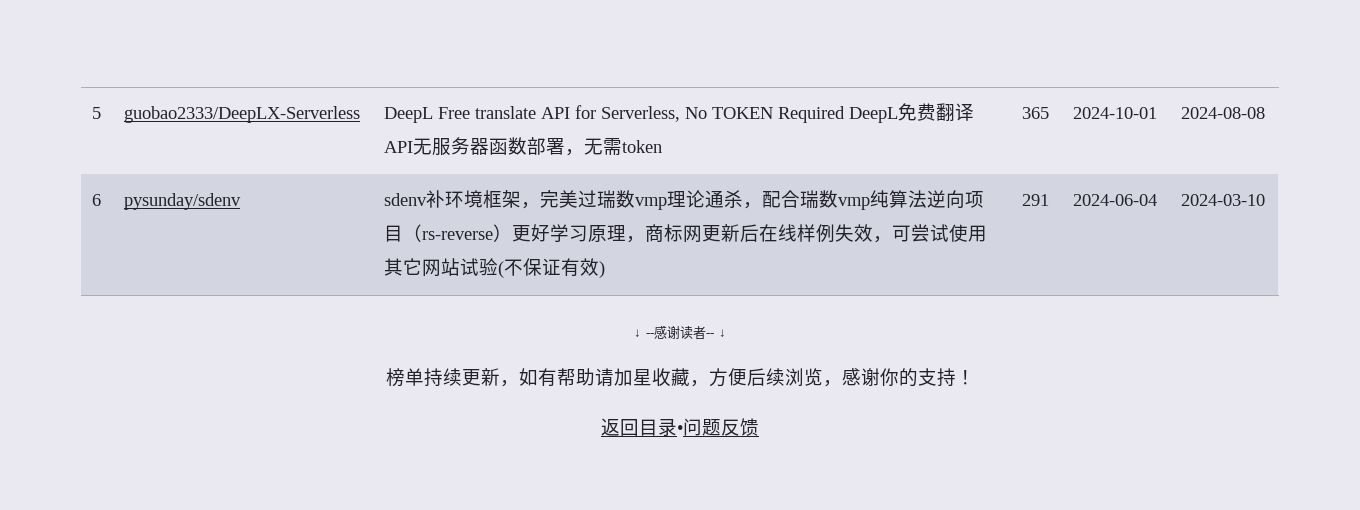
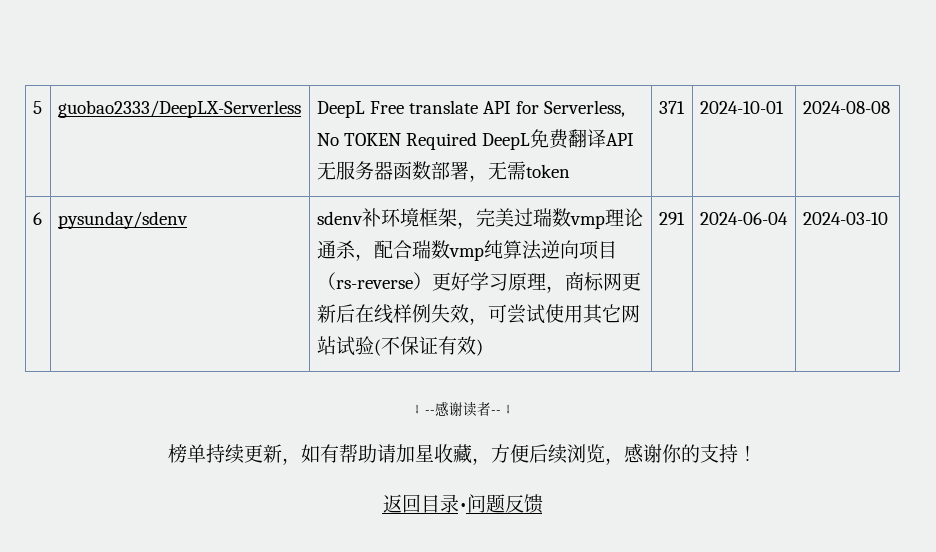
[1022,107,1050,119] 365 -> [658,101,685,114] 371

